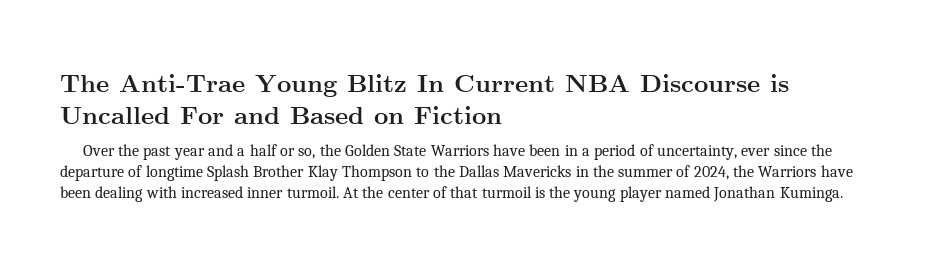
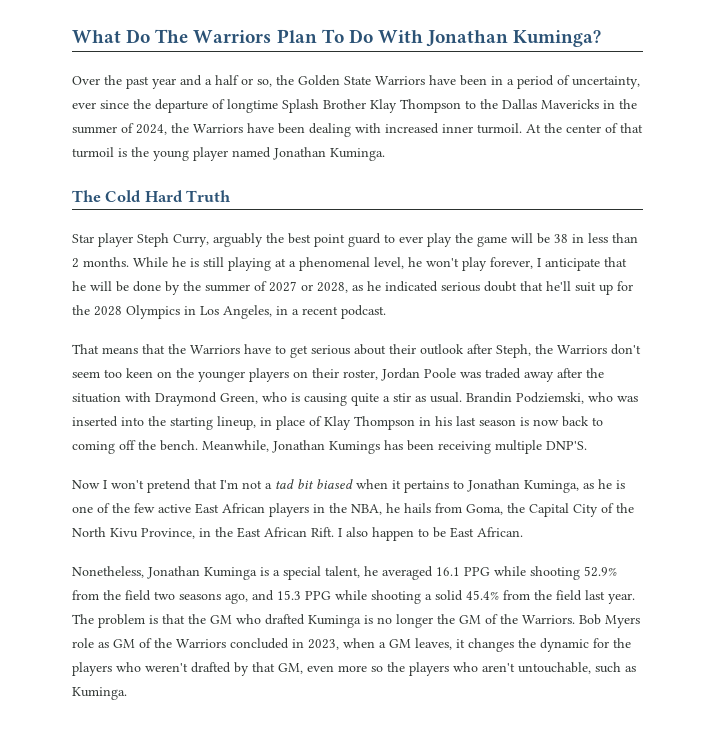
[60,74,789,97] [60,106,502,124] The Anti-Trae Young Blitz In Current NBA Discourse is Uncalled For and Based on Fiction -> [72,29,602,47] What Do The Warriors Plan To Do With Jonathan Kuminga?
(843, 194) none -> [72,190,232,202] [72,233,638,247] [72,257,627,271] [72,281,633,295] [72,305,386,319] [72,344,641,358] [72,368,604,382] [72,392,638,406] [72,416,603,430] [72,440,587,454] [72,479,625,493] [72,503,634,517] [72,527,523,541] [72,566,617,580] [72,590,635,604] [72,614,640,628] [72,638,631,652] [72,662,636,676] [72,687,127,700] // The Cold Hard Truth // Star player Steph Curry, arguably the best point guard to ever play the game will be 38 in less than 2 months. While he is still playing at a phenomenal level, he won't play forever, I anticipate that he will be done by the summer of 2027 or 2028, as he indicated serious doubt that he'll suit up for the 2028 Olympics in Los Angeles, in a recent podcast. // That means that the Warriors have to get serious about their outlook after Steph, the Warriors don't seem too keen on the younger players on their roster, Jordan Poole was traded away after the situation with Draymond Green, who is causing quite a stir as usual. Brandin Podziemski, who was inserted into the starting lineup, in place of Klay Thompson in his last season is now back to coming off the bench. Meanwhile, Jonathan Kumings has been receiving multiple DNP'S. // Now I won't pretend that I'm not a tad bit biased when it pertains to Jonathan Kuminga, as he is one of the few active East African players in the NBA, he hails from Goma, the Capital City of the North Kivu Province, in the East African Rift. I also happen to be East African. // Nonetheless, Jonathan Kuminga is a special talent, he averaged 16.1 PPG while shooting 52.9% from the field two seasons ago, and 15.3 PPG while shooting a solid 45.4% from the field last year. The problem is that the GM who drafted Kuminga is no longer the GM of the Warriors. Bob Myers role as GM of the Warriors concluded in 2023, when a GM leaves, it changes the dynamic for the players who weren't drafted by that GM, even more so the players who aren't untouchable, such as Kuminga.

